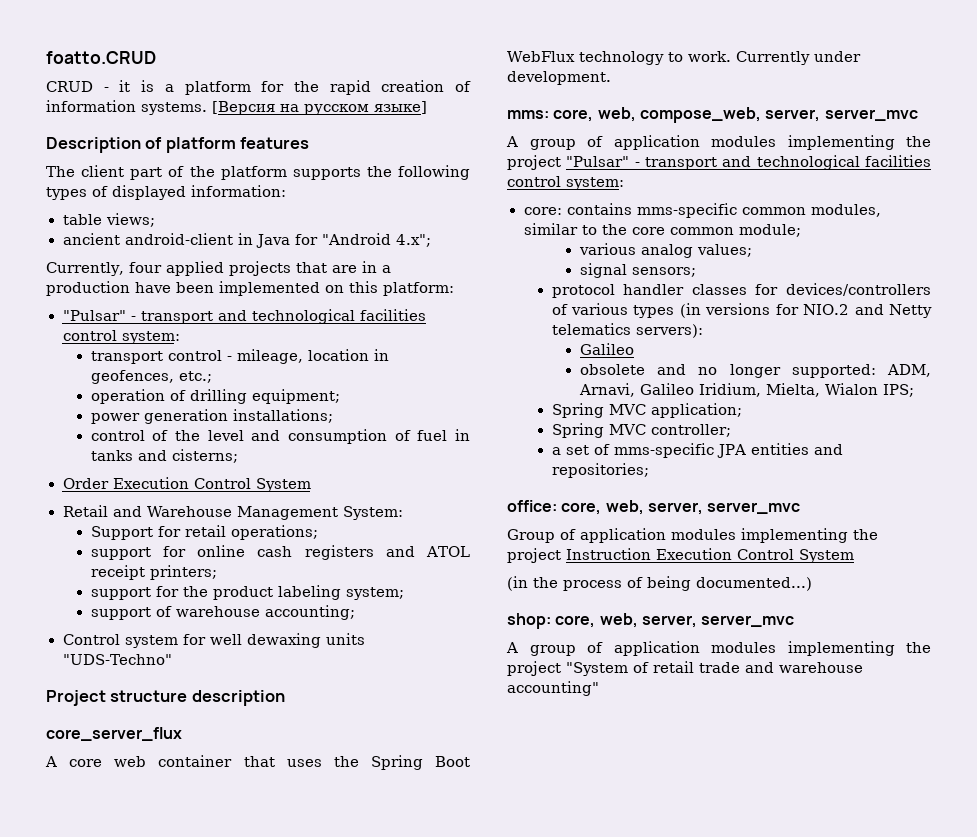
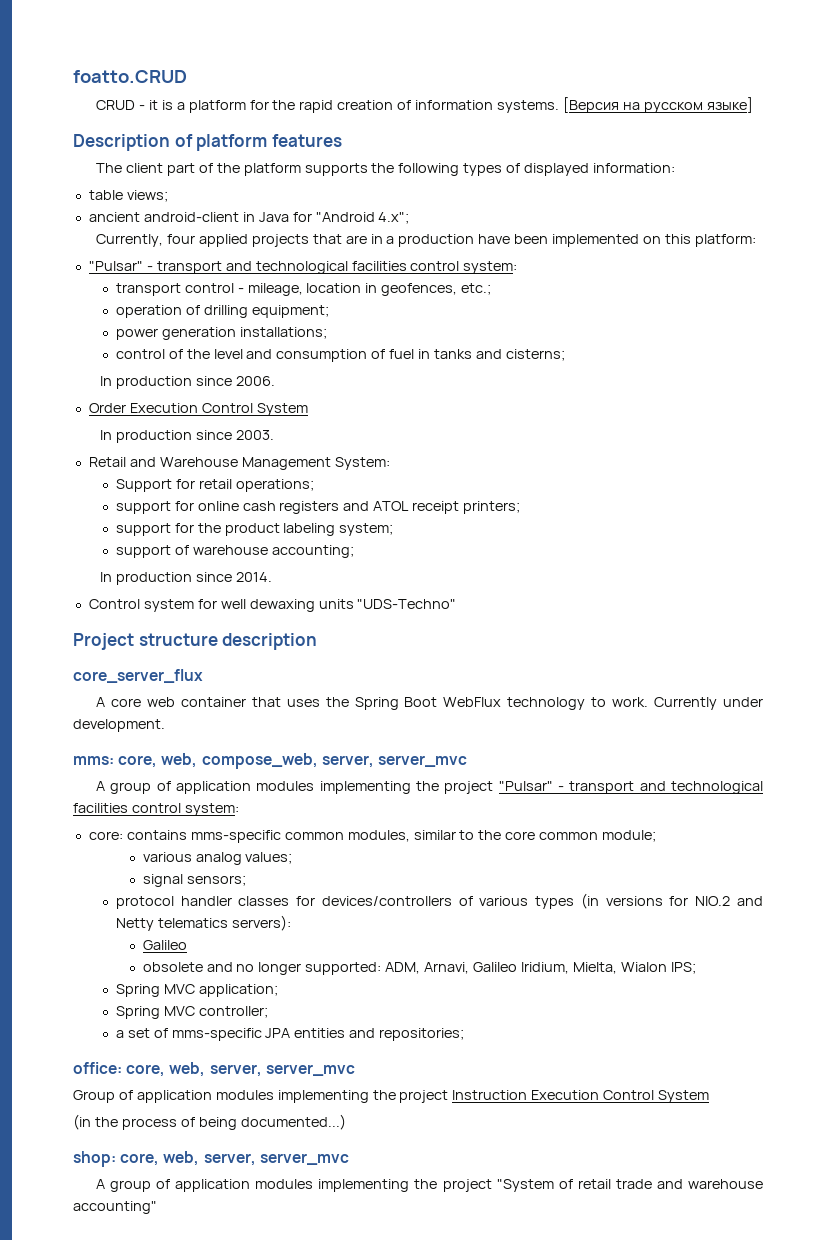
(238, 456) none -> [99,376,275,389] // In production since 2006.
(311, 485) none -> [99,430,274,443] // In production since 2003.
(355, 612) none -> [99,572,272,585] // In production since 2014.

